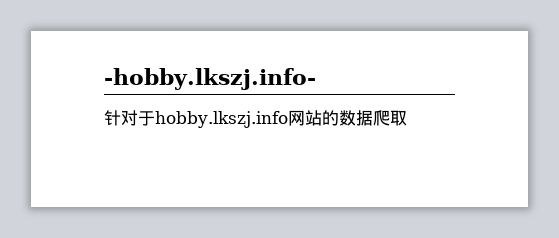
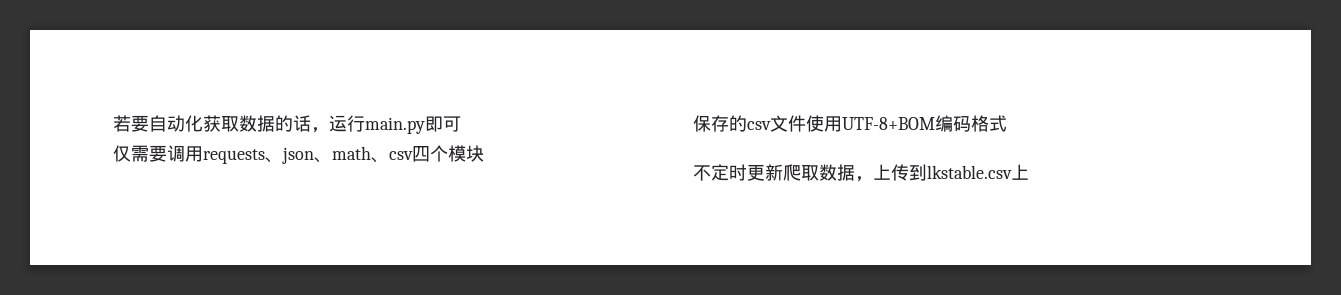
[104,68,316,90] [104,110,407,128] -hobby.lkszj.info- // 针对于hobby.lkszj.info网站的数据爬取 -> [113,115,461,134] [113,145,484,164] [693,115,1007,132] [693,164,1029,182] 若要自动化获取数据的话，运行main.py即可 // 仅需要调用requests、json、math、csv四个模块 // 保存的csv文件使用UTF-8+BOM编码格式 // 不定时更新爬取数据，上传到lkstable.csv上

